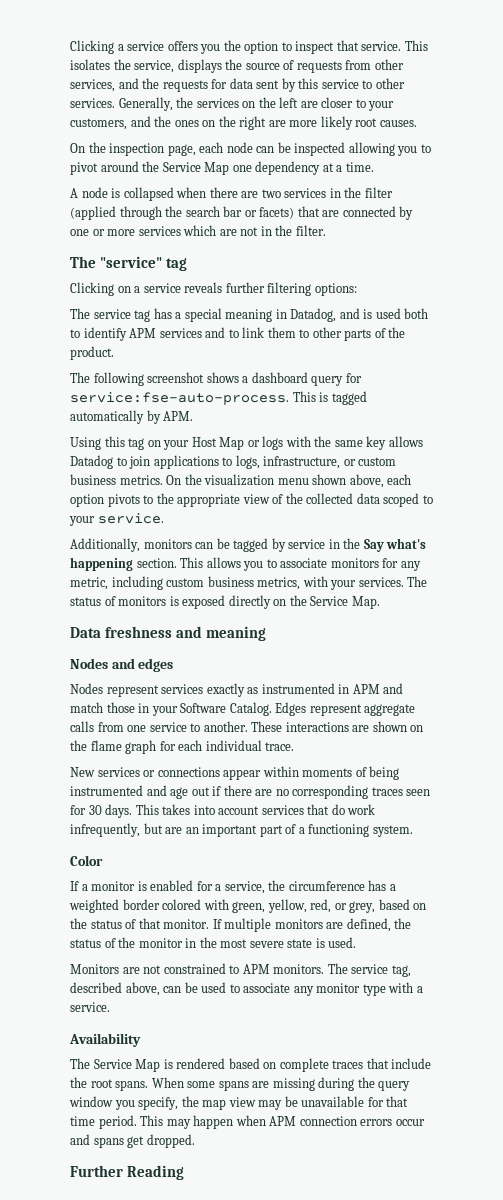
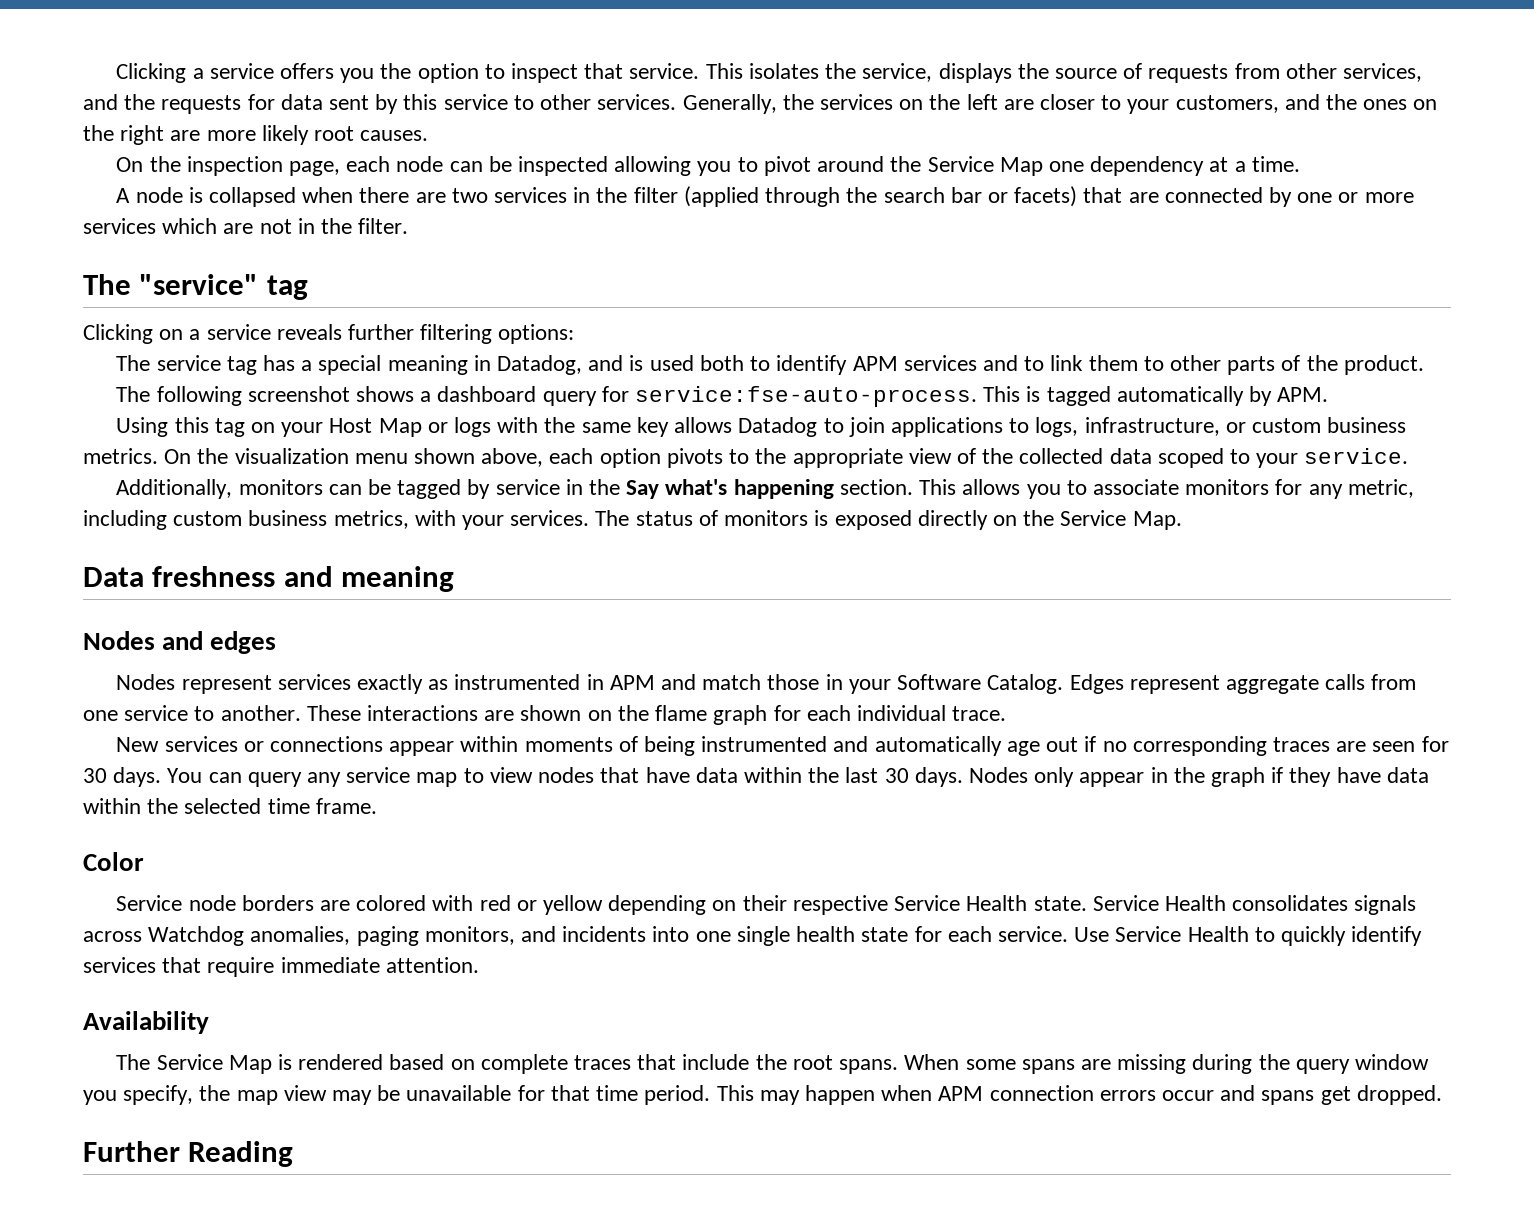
(167, 790) none -> [874,736,1002,756] automatically
[223,785,273,796] there are -> (1097, 744) none
(403, 791) none -> [1336,741,1367,752] are
[135,804,376,815] [70,823,413,837] [70,855,103,866] [70,880,396,894] [69,899,427,913] [70,918,412,932] [70,937,357,948] [70,963,411,977] [70,982,423,996] [70,1002,110,1012] This takes into account services that do work infrequently, but are an important part of a functioning system. // Color // If a monitor is enabled for a service, the circumference has a weighted border colored with green, yellow, red, or grey, based on the status of that monitor. If multiple monitors are defined, the status of the monitor in the most severe state is used. // Monitors are not constrained to APM monitors. The service tag, described above, can be used to associate any monitor type with a service. -> [167,767,1429,787] [83,798,377,814] [83,852,144,871] [116,895,1417,915] [83,926,1423,946] [83,957,479,977] You can query any service map to view nodes that have data within the last 30 days. Nodes only appear in the graph if they have data within the selected time frame. // Color // Service node borders are colored with red or yellow depending on their respective Service Health state. Service Health consolidates signals across Watchdog anomalies, paging monitors, and incidents into one single health state for each service. Use Service Health to quickly identify services that require immediate attention.

